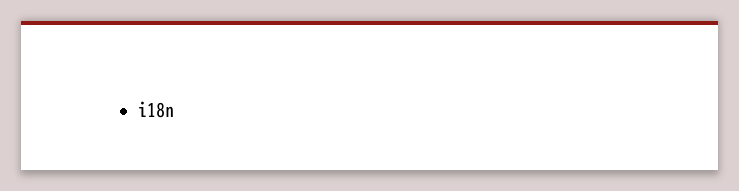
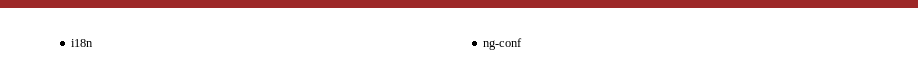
(174, 109) none -> [482,38,522,50] // ng-conf

